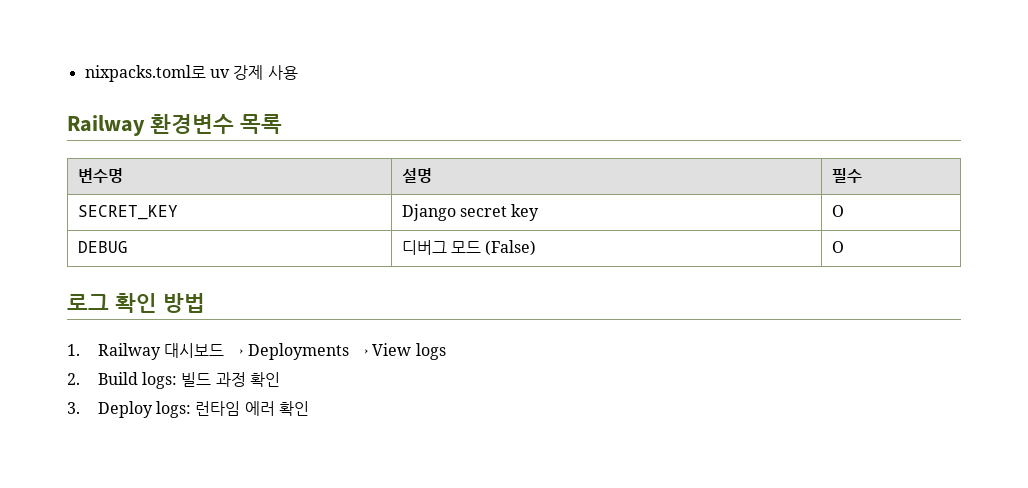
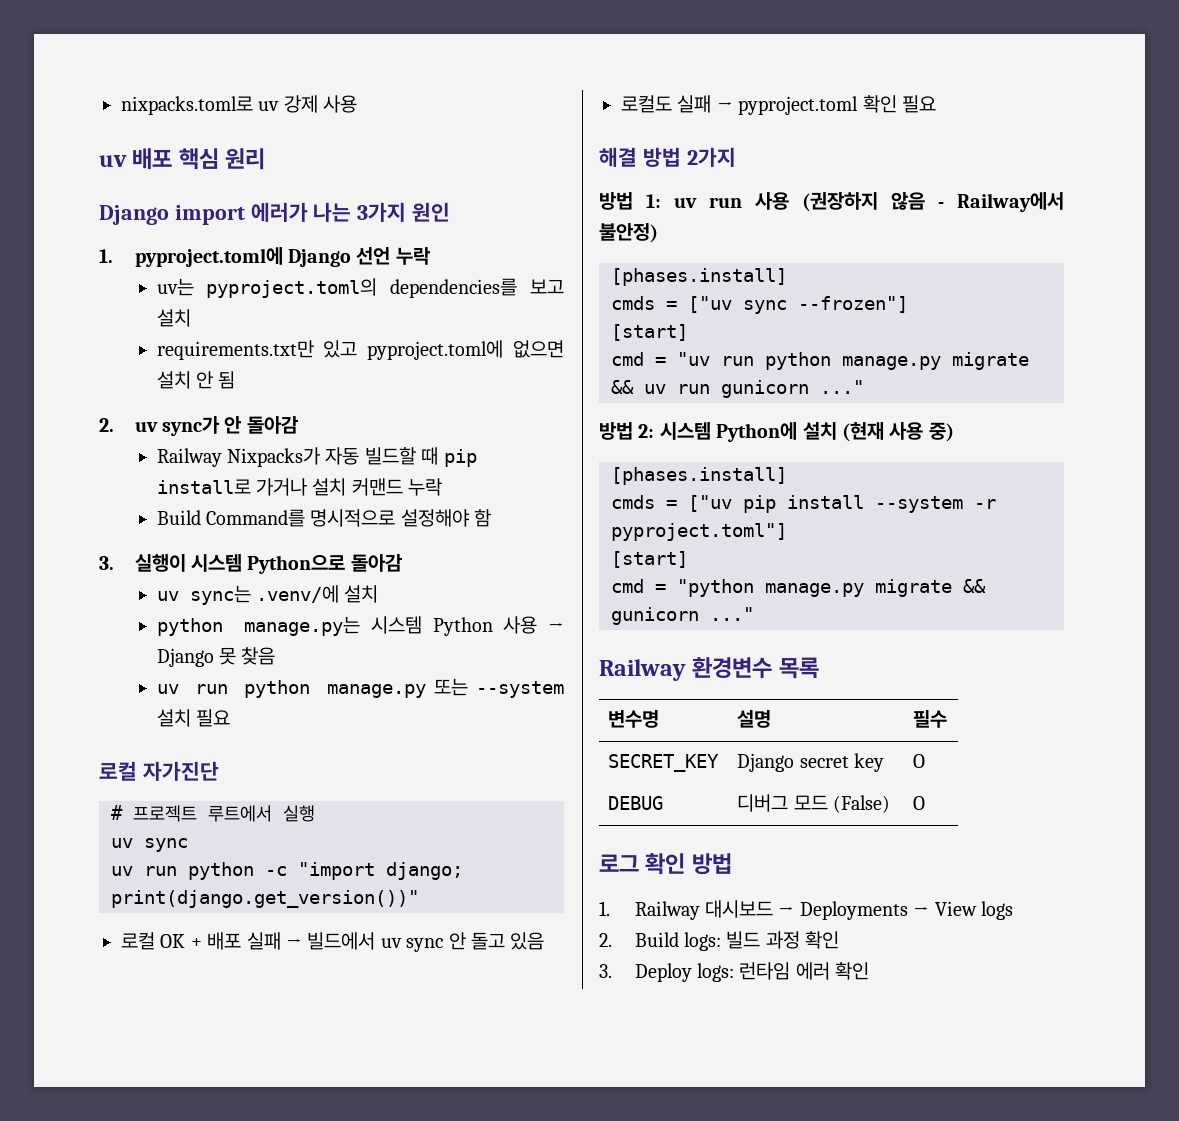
(298, 72) none -> [99,148,266,170] [99,202,451,225] [99,247,431,267] [156,278,564,298] [156,309,191,327] [156,340,564,360] [156,371,236,389] [99,416,299,436] [156,447,477,467] [156,478,443,496] [156,509,492,527] [99,554,403,574] [156,585,379,605] [156,616,565,636] [156,647,276,667] [156,678,564,698] [156,709,231,727] [99,761,219,781] [111,805,315,822] [111,838,188,852] [111,862,463,880] [111,890,419,908] [121,932,545,952] [621,95,936,115] [599,147,736,167] [599,192,1064,212] [599,223,658,243] [611,268,787,286] [611,296,908,314] [611,324,688,341] [611,352,1029,370] [611,380,864,398] [599,422,954,442] [611,467,787,485] [611,495,996,513] [611,523,787,541] [611,551,688,568] [611,579,986,597] [611,607,754,625] // uv 배포 핵심 원리 // Django import 에러가 나는 3가지 원인 // 1. pyproject.toml에 Django 선언 누락 // uv는 pyproject.toml의 dependencies를 보고 설치 // requirements.txt만 있고 pyproject.toml에 없으면 설치 안 됨 // 2. uv sync가 안 돌아감 // Railway Nixpacks가 자동 빌드할 때 pip install로 가거나 설치 커맨드 누락 // Build Command를 명시적으로 설정해야 함 // 3. 실행이 시스템 Python으로 돌아감 // uv sync는 .venv/에 설치 // python manage.py는 시스템 Python 사용 → Django 못 찾음 // uv run python manage.py 또는 --system 설치 필요 // 로컬 자가진단 // # 프로젝트 루트에서 실행 // uv sync // uv run python -c "import django; print(django.get_version())" // 로컬 OK + 배포 실패 → 빌드에서 uv sync 안 돌고 있음 // 로컬도 실패 → pyproject.toml 확인 필요 // 해결 방법 2가지 // 방법 1: uv run 사용 (권장하지 않음 - Railway에서 불안정) // [phases.install] // cmds = ["uv sync --frozen"] // [start] // cmd = "uv run python manage.py migrate && uv run gunicorn ..." // 방법 2: 시스템 Python에 설치 (현재 사용 중) // [phases.install] // cmds = ["uv pip install --system -r pyproject.toml"] // [start] // cmd = "python manage.py migrate && gunicorn ..."

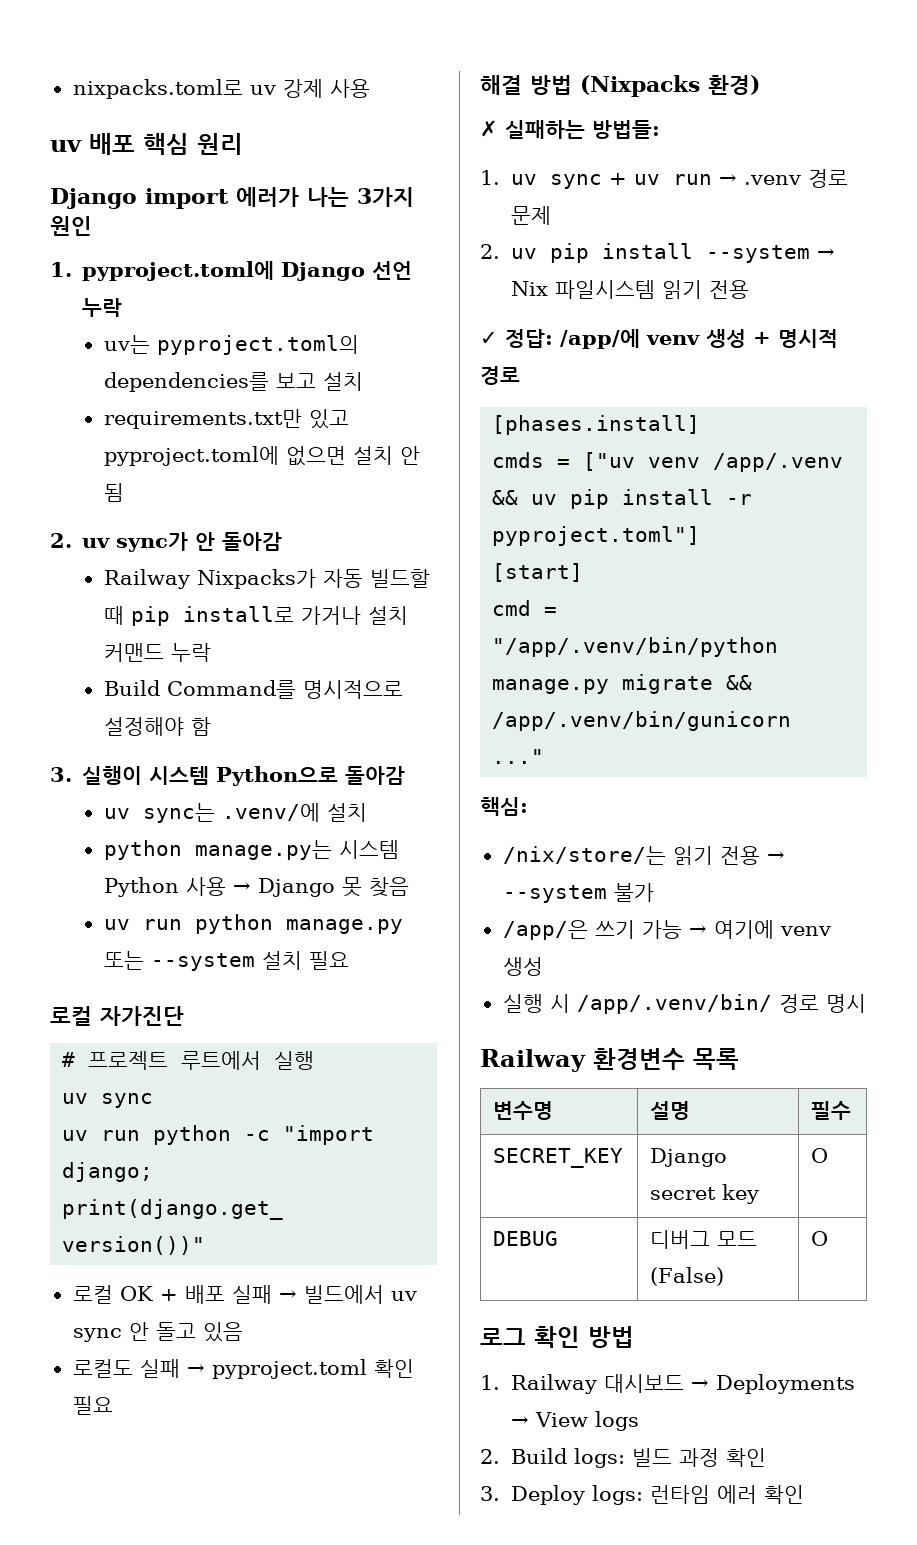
[686,147,736,167] [599,192,1064,212] [599,223,658,243] [611,268,787,286] [611,296,908,314] [611,324,688,341] [611,352,1029,370] [611,380,864,398] [599,422,954,442] [611,467,787,485] [611,495,963,513] 2가지 // 방법 1: uv run 사용 (권장하지 않음 - Railway에서 불안정) // [phases.install] // cmds = ["uv sync --frozen"] // [start] // cmd = "uv run python manage.py migrate && uv run gunicorn ..." // 방법 2: 시스템 Python에 설치 (현재 사용 중) // [phases.install] // cmds = ["uv pip install --system -> [580,75,760,97] [480,120,660,139] [480,169,849,189] [511,206,552,225] [480,243,836,263] [511,280,750,299] [480,329,838,349] [480,366,520,385] [492,415,701,435] [492,452,844,472] [492,489,714,509] (Nixpacks 환경) // ✗ 실패하는 방법들: // 1. uv sync + uv run → .venv 경로 문제 // 2. uv pip install --system → Nix 파일시스템 읽기 전용 // ✓ 정답: /app/에 venv 생성 + 명시적 경로 // [phases.install] // cmds = ["uv venv /app/.venv && uv pip install
[677,579,986,597] [611,607,754,625] "python manage.py migrate && gunicorn ..." -> [492,637,779,657] [492,674,753,694] [492,711,792,731] [492,749,545,764] [480,797,528,816] [502,846,785,865] [502,883,654,903] [502,920,831,940] [502,957,543,976] [502,994,866,1014] "/app/.venv/bin/python manage.py migrate && /app/.venv/bin/gunicorn ..." // 핵심: // /nix/store/는 읽기 전용 → --system 불가 // /app/은 쓰기 가능 → 여기에 venv 생성 // 실행 시 /app/.venv/bin/ 경로 명시

